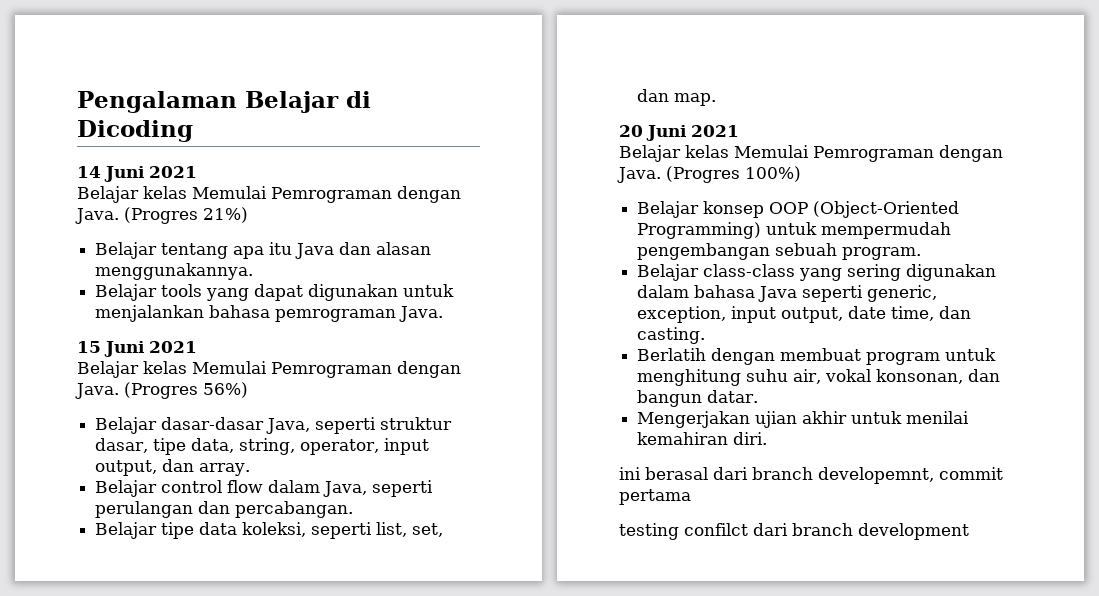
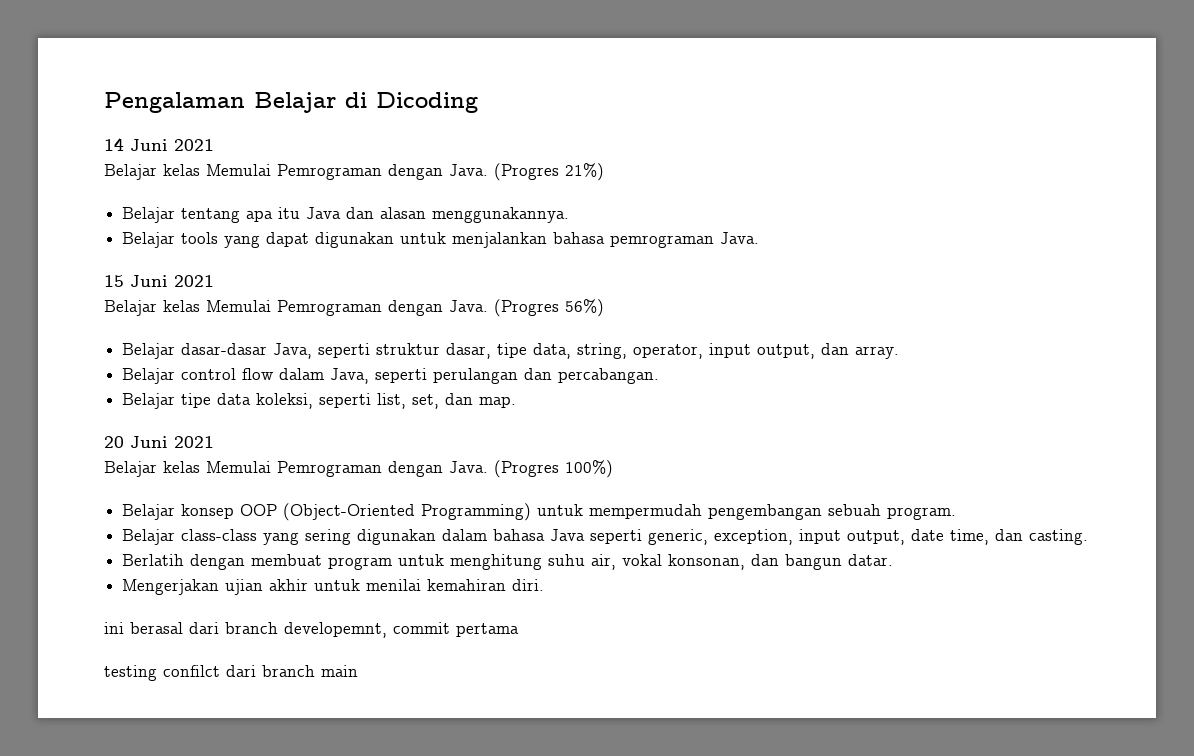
[858,523,969,540] development -> [321,665,358,677] main

